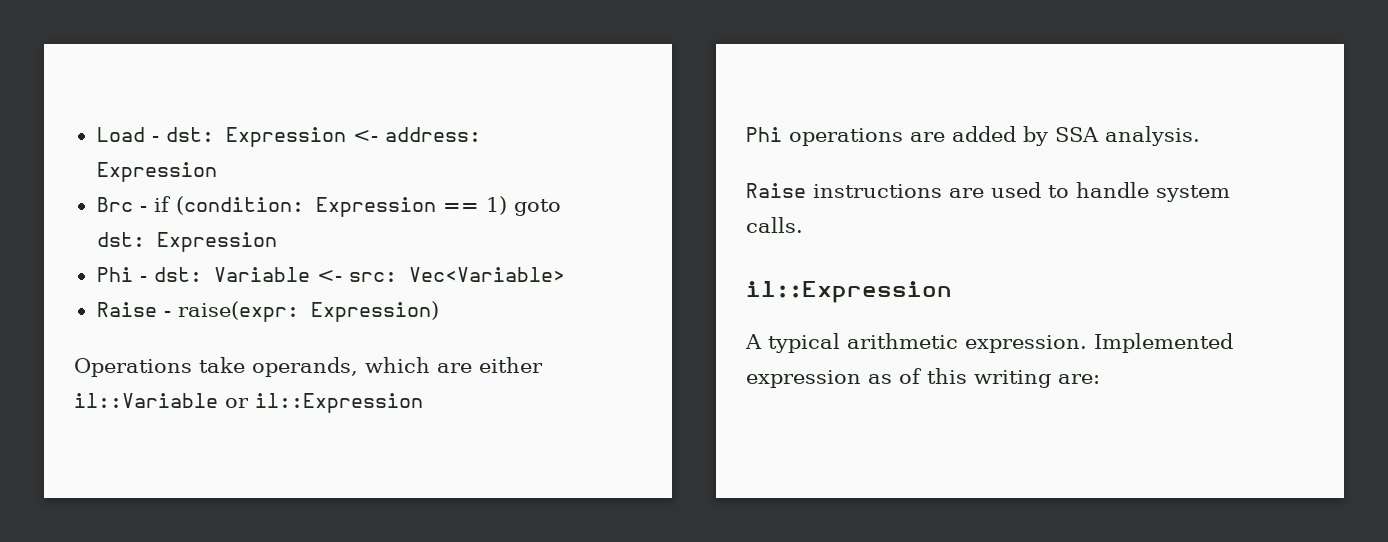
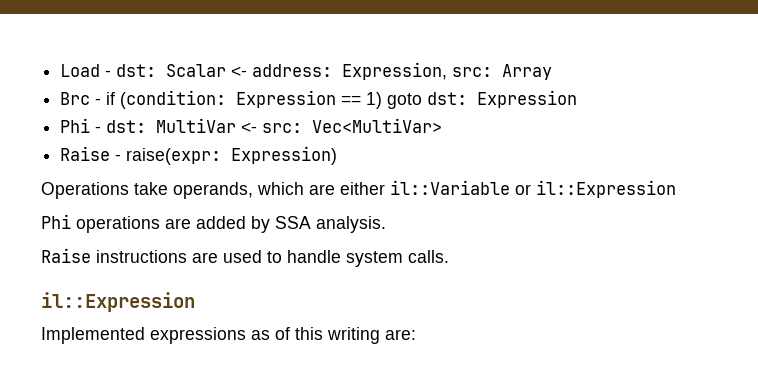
[225,127,346,147] Expression -> [166,64,227,77] Scalar
[96,162,217,182] Expression -> [342,62,553,80] Expression, src: Array
[213,267,310,282] Variable -> [156,118,237,133] MultiVar
[408,267,565,282] Vec<Variable> -> [312,118,443,133] Vec<MultiVar>
[745,333,1233,353] [746,370,861,388] A typical arithmetic expression. Implemented expression -> [41,327,246,344] Implemented expressions

